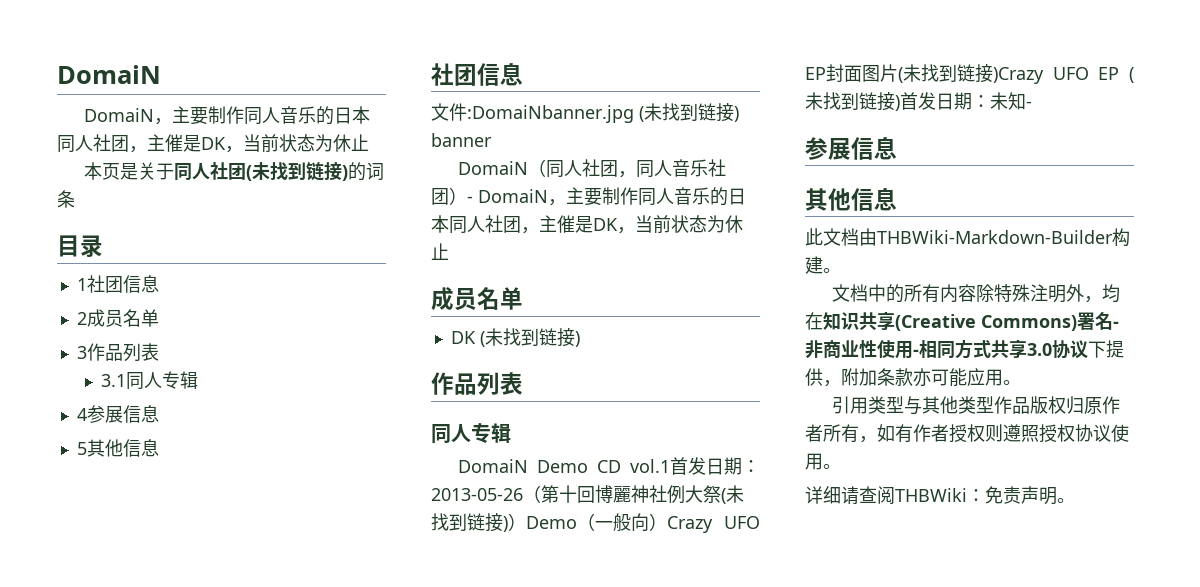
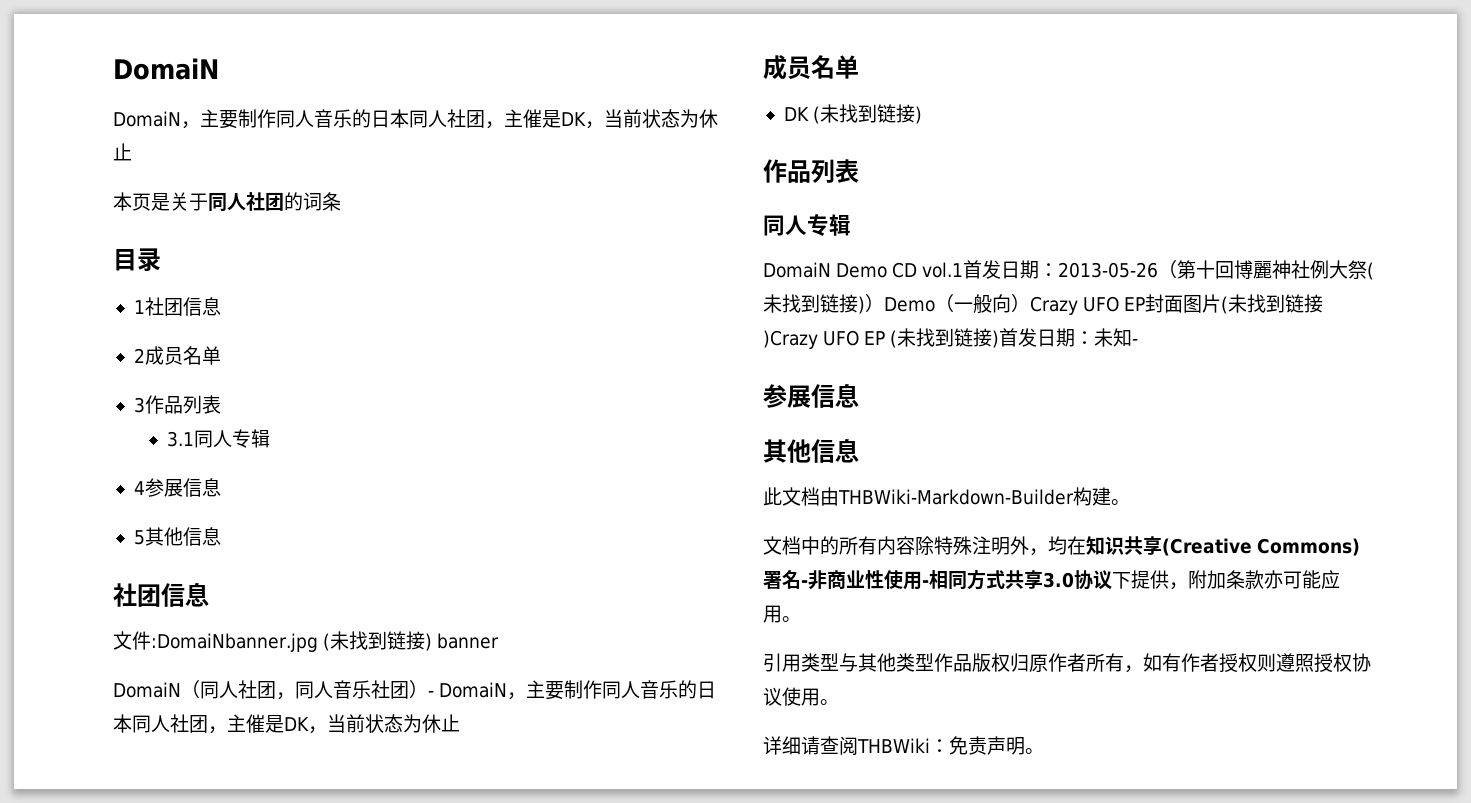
[246,162,349,181] (未找到链接) -> (284, 201) none

